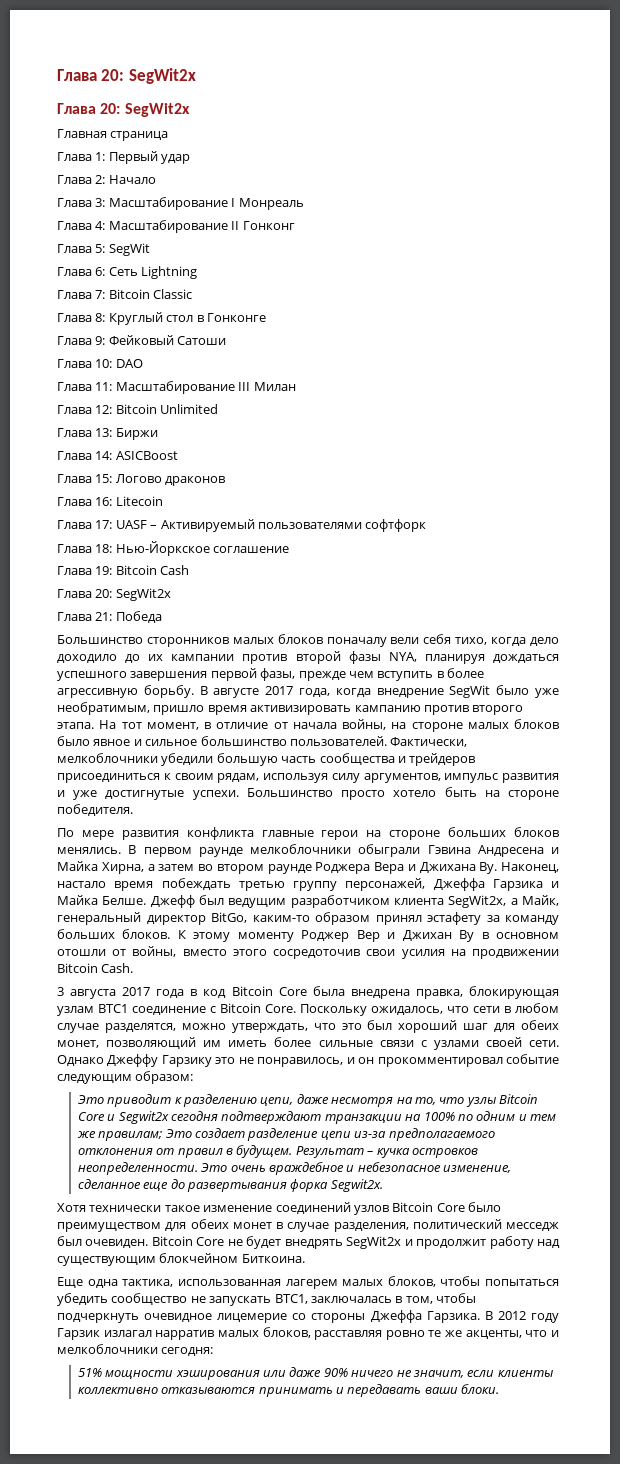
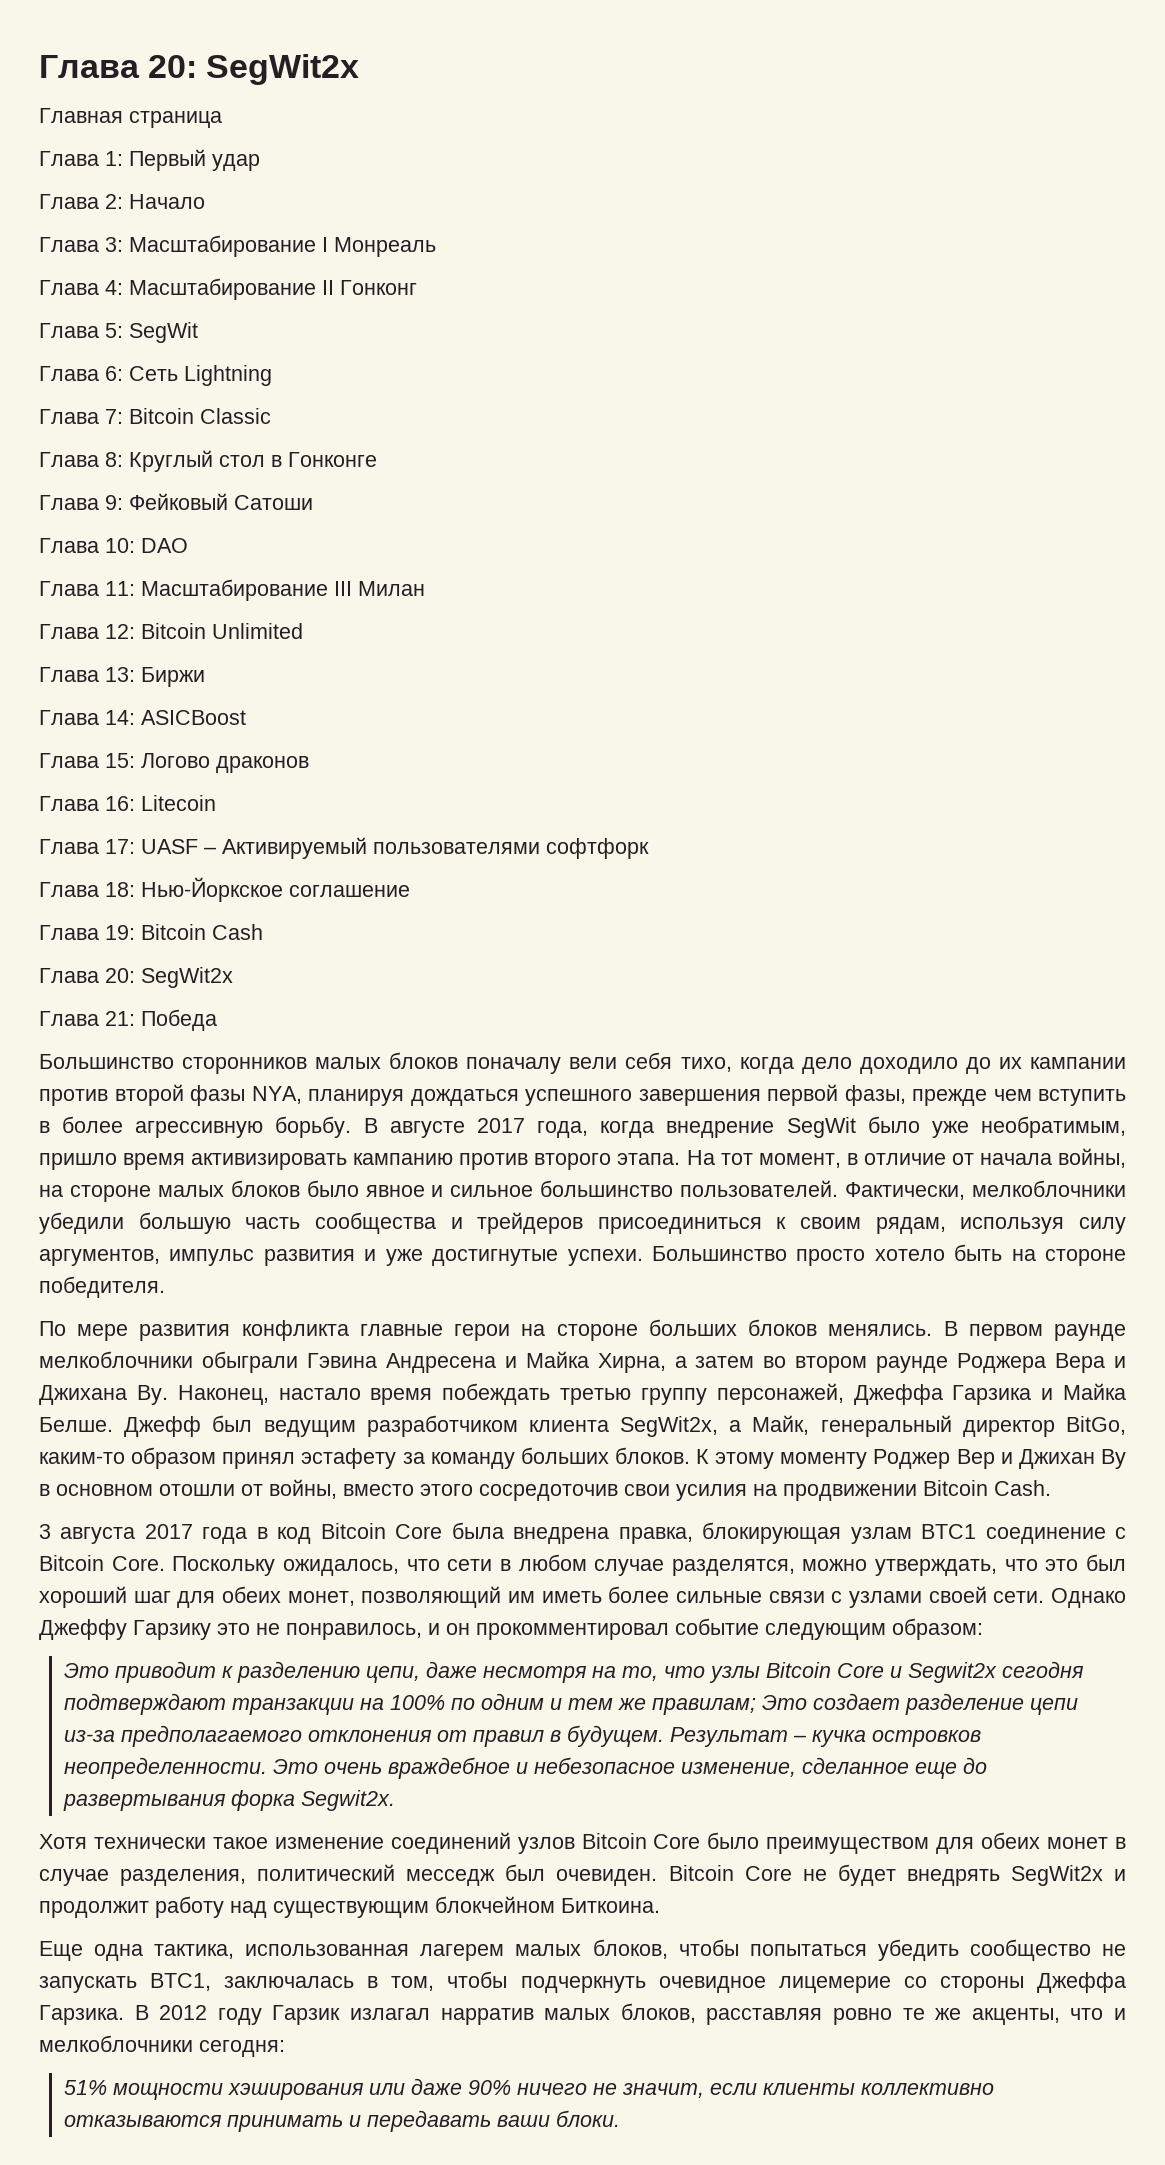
[57,68,196,84] [57,103,190,117] Глава 20: SegWit2x // Глава 20: SegWit2x -> [39,54,360,85] Глава 20: SegWit2x

